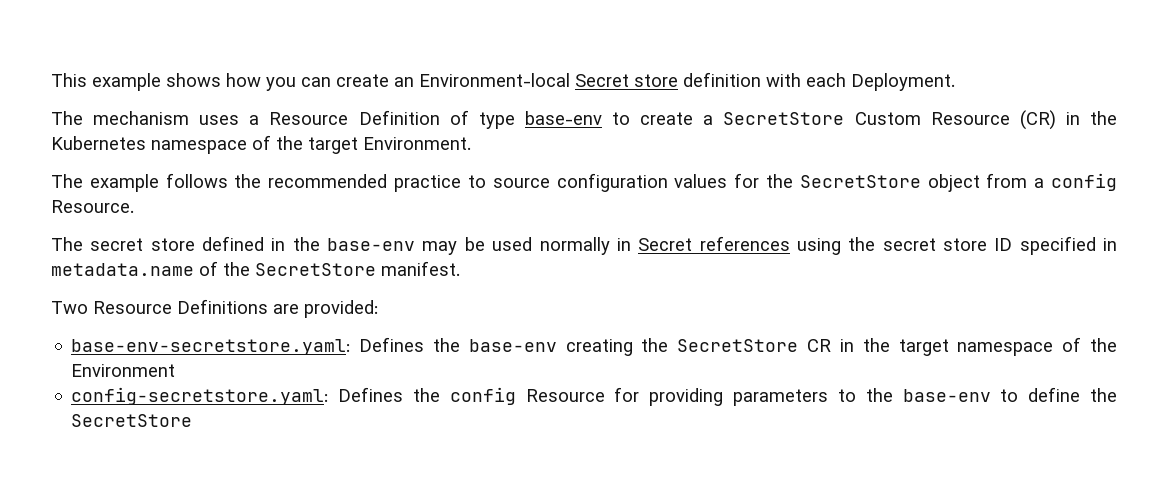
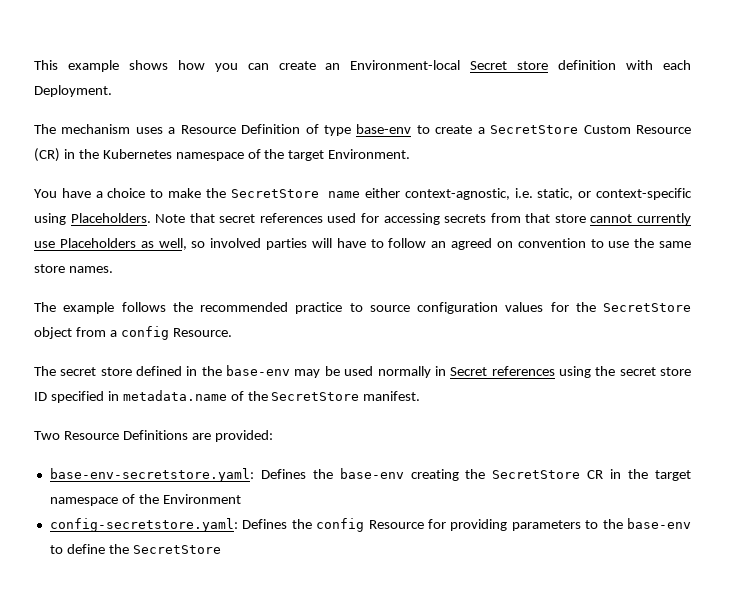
(471, 143) none -> [34,188,693,200] [34,213,691,225] [34,238,691,250] [34,264,113,273] // You have a choice to make the SecretStore name either context-agnostic, i.e. static, or context-specific using Placeholders. Note that secret references used for accessing secrets from that store cannot currently use Placeholders as well, so involved parties will have to follow an agreed on convention to use the same store names.

